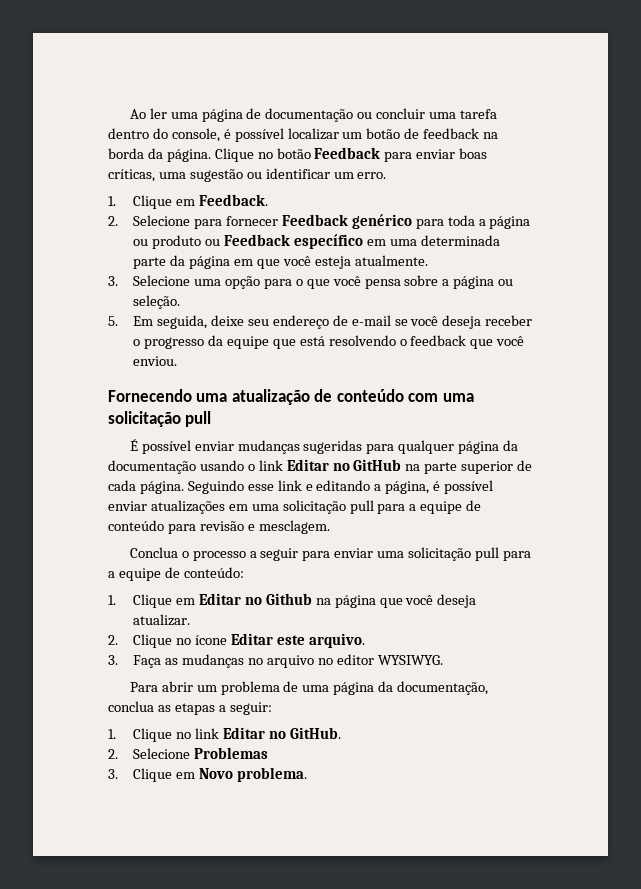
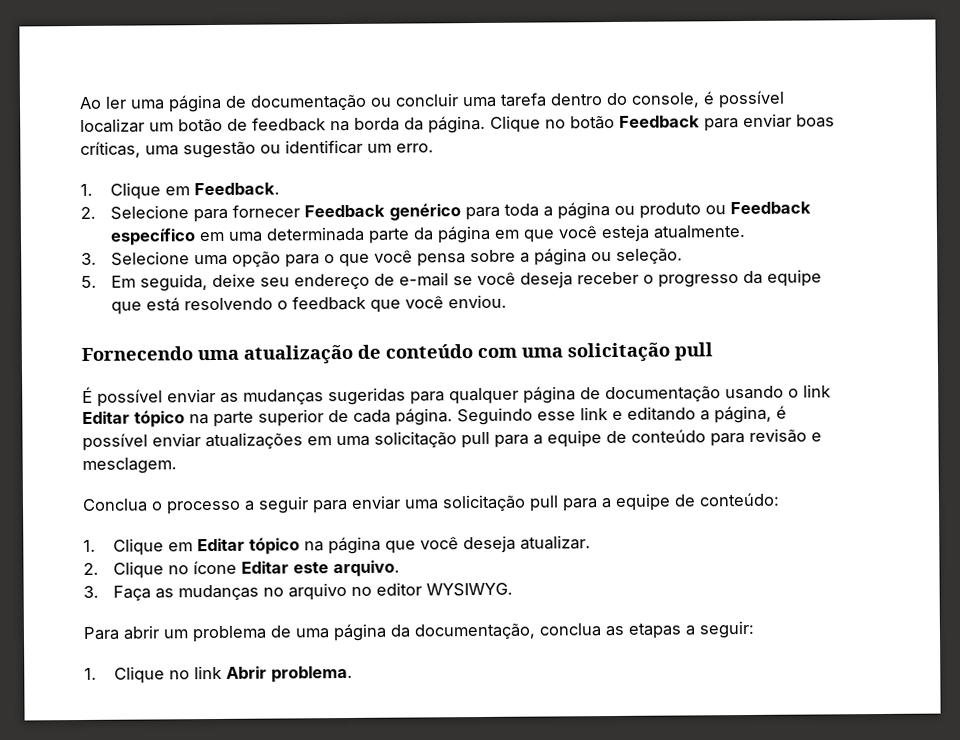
(234, 446) none -> [220,392,239,403] as
[503,440,519,451] da -> [580,387,601,400] de
[332,459,402,471] no GitHub -> [134,410,185,428] tópico
[244,593,312,605] no Github -> [249,537,301,555] tópico
[222,727,341,739] [108,747,269,759] [108,768,233,782] Editar no GitHub. // 2. Selecione Problemas // 3. Clique em Novo -> [226,665,268,679] Abrir

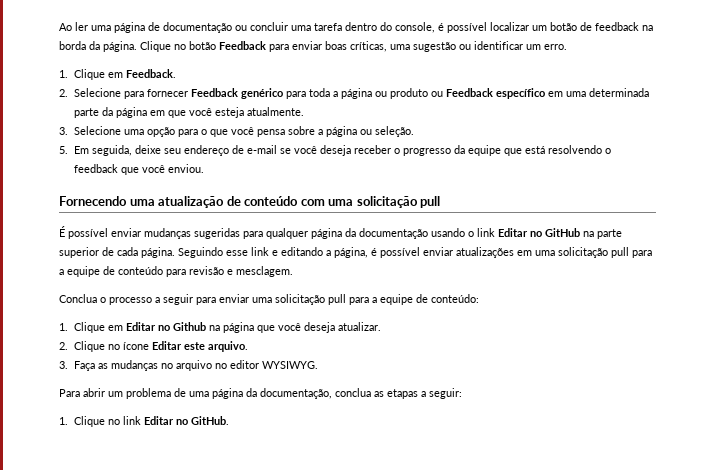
[220,392,239,403] as -> (141, 232) none
[580,387,601,400] de -> [345,228,356,237] da
[134,410,185,428] tópico -> [530,228,580,237] no GitHub
[249,537,301,555] tópico -> [157,322,206,331] no Github
[226,665,354,683] Abrir problema. -> [143,416,229,425] Editar no GitHub.

